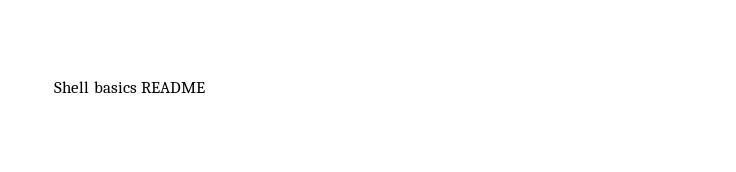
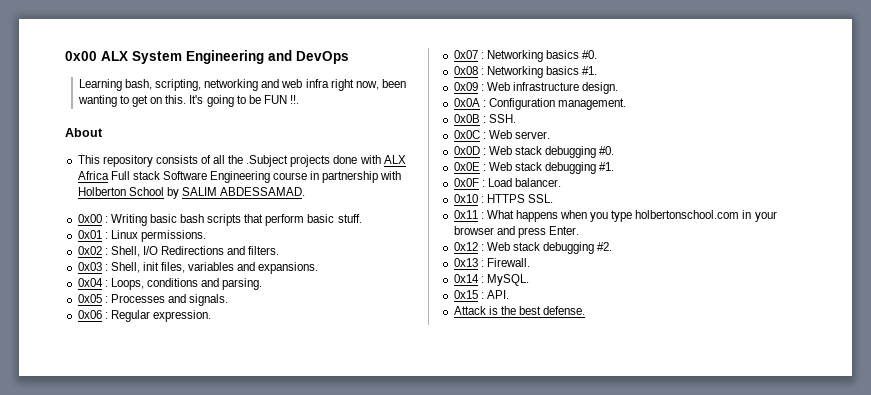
[54,81,206,93] Shell basics README -> [65,50,349,64] [78,79,406,91] [77,95,299,107] [65,128,103,137] [77,155,406,167] [77,171,402,183] [77,187,306,199] [77,214,362,226] [77,230,206,242] [77,246,280,257] [77,262,319,274] [77,278,263,290] [77,294,229,306] [77,310,211,322] [453,50,598,62] [453,66,598,78] [453,82,619,94] [453,98,626,110] [453,114,516,123] [453,130,550,139] [453,146,615,158] [453,162,615,174] [453,178,561,187] [453,194,553,203] [453,210,777,222] [453,226,579,238] [453,242,613,254] [453,258,530,267] [453,274,529,286] [453,290,509,299] [453,306,586,315] 0x00 ALX System Engineering and DevOps // Learning bash, scripting, networking and web infra right now, been wanting to get on this. It's going to be FUN !!. // About // This repository consists of all the .Subject projects done with ALX Africa Full stack Software Engineering course in partnership with Holberton School by SALIM ABDESSAMAD. // 0x00 : Writing basic bash scripts that perform basic stuff. // 0x01 : Linux permissions. // 0x02 : Shell, I/O Redirections and filters. // 0x03 : Shell, init files, variables and expansions. // 0x04 : Loops, conditions and parsing. // 0x05 : Processes and signals. // 0x06 : Regular expression. // 0x07 : Networking basics #0. // 0x08 : Networking basics #1. // 0x09 : Web infrastructure design. // 0x0A : Configuration management. // 0x0B : SSH. // 0x0C : Web server. // 0x0D : Web stack debugging #0. // 0x0E : Web stack debugging #1. // 0x0F : Load balancer. // 0x10 : HTTPS SSL. // 0x11 : What happens when you type holbertonschool.com in your browser and press Enter. // 0x12 : Web stack debugging #2. // 0x13 : Firewall. // 0x14 : MySQL. // 0x15 : API. // Attack is the best defense.

